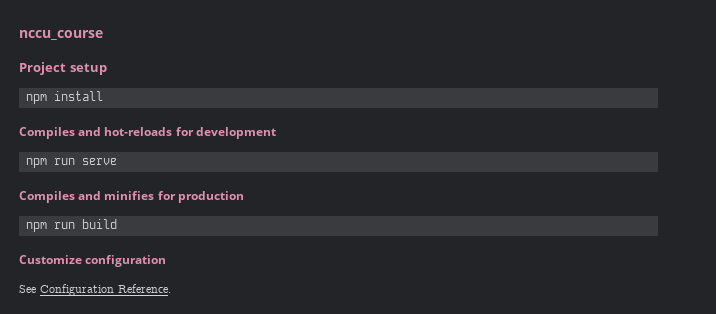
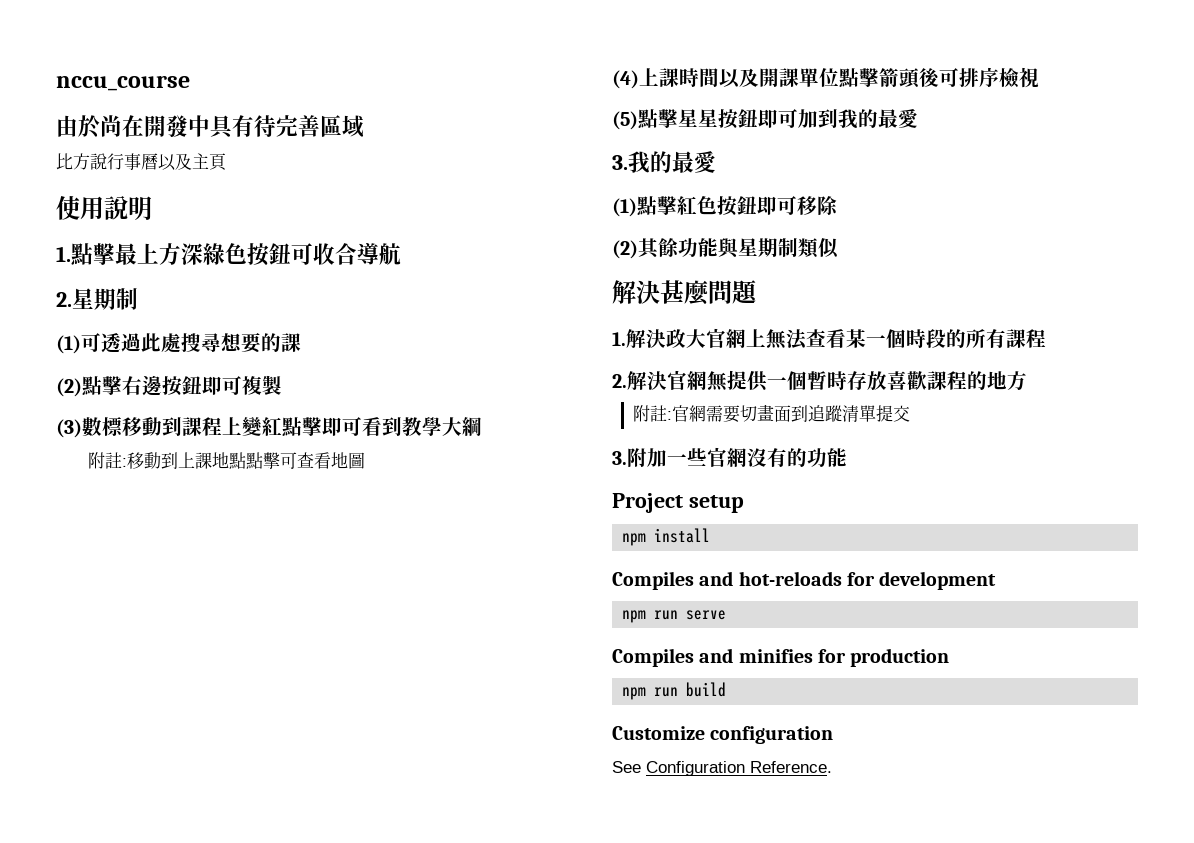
(103, 35) none -> [56,115,364,139] [56,153,227,171] [56,195,152,220] [56,243,401,266] [56,288,138,310] [56,333,301,354] [56,375,282,397] [56,417,482,438] [88,452,366,469] [612,67,1039,89] [612,109,918,130] [612,151,716,173] [612,196,838,217] [612,238,839,259] [612,280,759,305] [612,328,1046,350] [612,370,1027,392] [633,404,911,423] [612,447,847,468] // 由於尚在開發中具有待完善區域 // 比方說行事曆以及主頁 // 使用說明 // 1.點擊最上方深綠色按鈕可收合導航 // 2.星期制 // (1)可透過此處搜尋想要的課 // (2)點擊右邊按鈕即可複製 // (3)數標移動到課程上變紅點擊即可看到教學大綱 // 附註:移動到上課地點點擊可查看地圖 // (4)上課時間以及開課單位點擊箭頭後可排序檢視 // (5)點擊星星按鈕即可加到我的最愛 // 3.我的最愛 // (1)點擊紅色按鈕即可移除 // (2)其餘功能與星期制類似 // 解決甚麼問題 // 1.解決政大官網上無法查看某一個時段的所有課程 // 2.解決官網無提供一個暫時存放喜歡課程的地方 // 附註:官網需要切畫面到追蹤清單提交 // 3.附加一些官網沒有的功能

